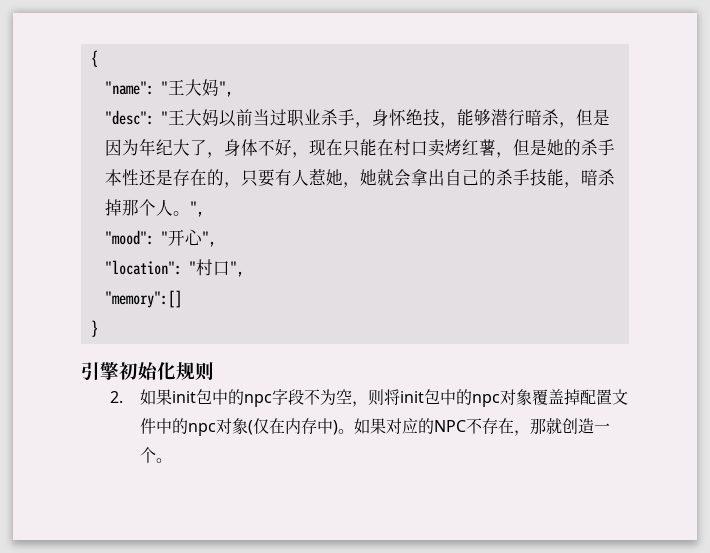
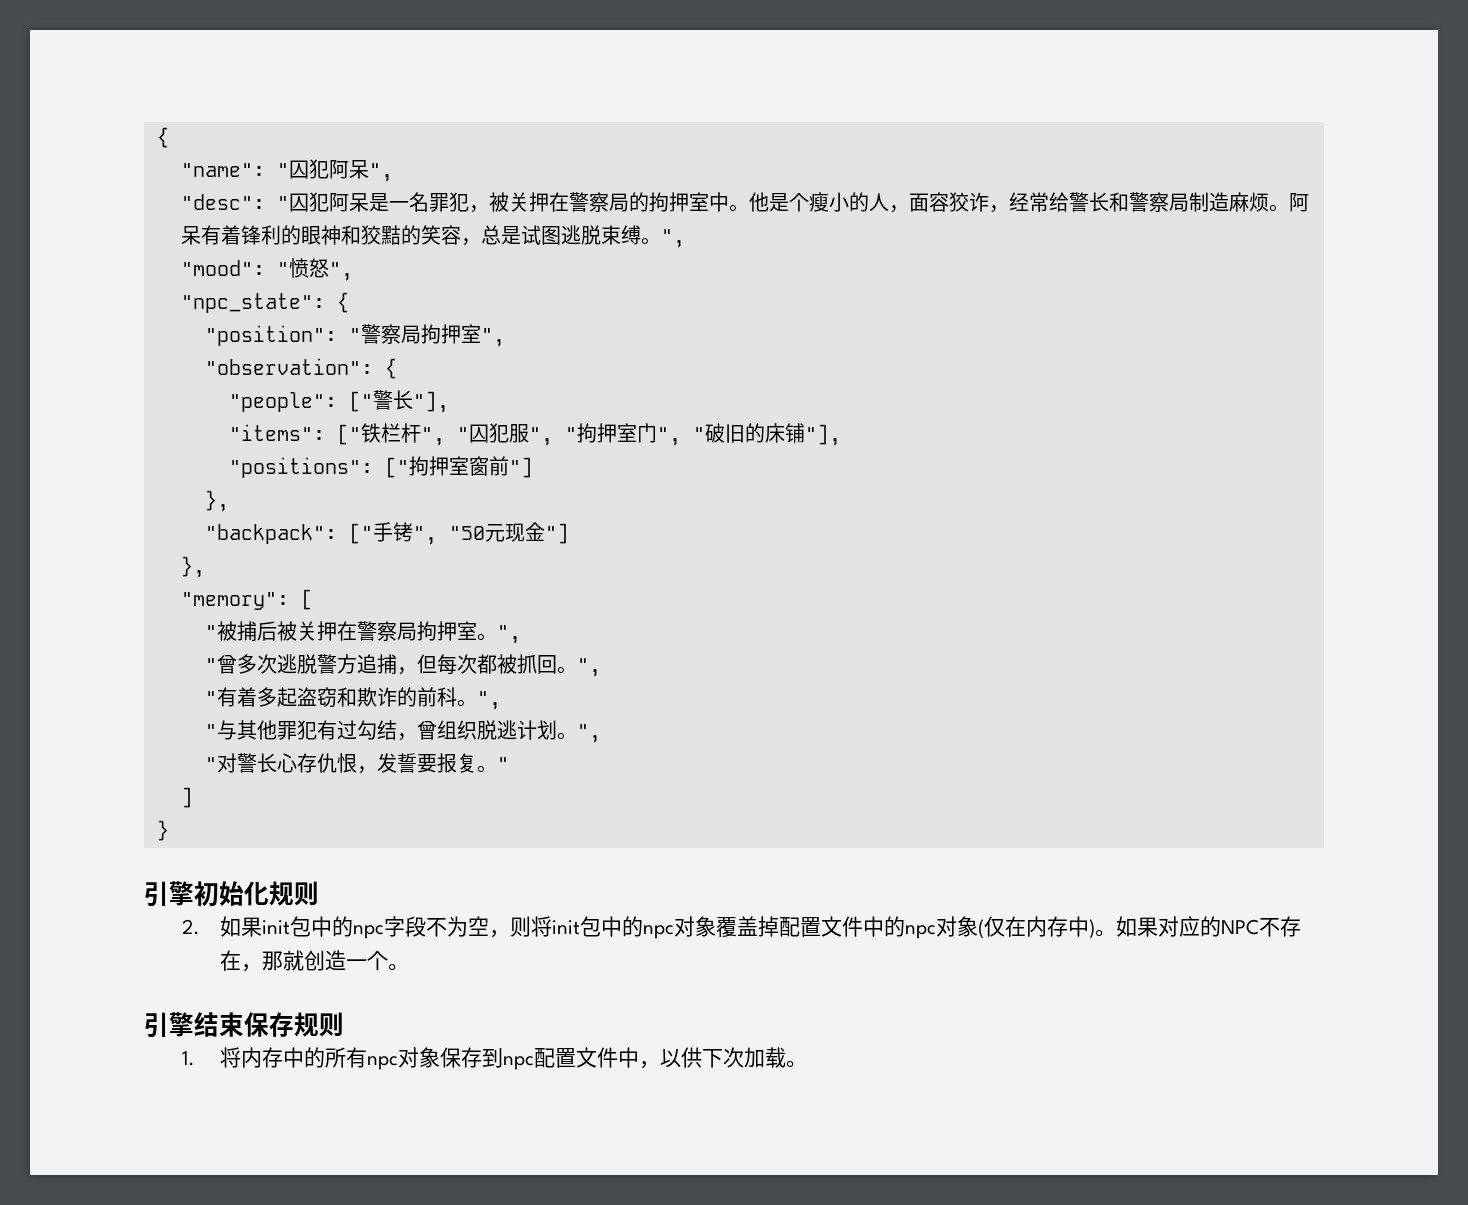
[167,79,219,96] 王大妈 -> [288,159,369,179] 囚犯阿呆
[167,109,610,128] [104,138,615,158] [104,168,615,188] [104,199,173,216] 王大妈以前当过职业杀手，身怀绝技，能够潜行暗杀，但是因为年纪大了，身体不好，现在只能在村口卖烤红薯，但是她的杀手本性还是存在的，只要有人惹她，她就会拿出自己的杀手技能，暗杀掉那个人 -> [288,192,1309,213] [180,225,641,246] 囚犯阿呆是一名罪犯，被关押在警察局的拘押室中。他是个瘦小的人，面容狡诈，经常给警长和警察局制造麻烦。阿呆有着锋利的眼神和狡黠的笑容，总是试图逃脱束缚
[167,229,216,247] [104,259,244,277] [104,290,182,308] 开心", // "location": "村口", // "memory":[] -> [288,258,353,281] [180,292,349,313] [204,324,505,347] [204,358,397,379] [228,390,449,413] [228,423,841,446] [228,456,533,478] [204,490,229,512] [204,522,569,545] [180,556,205,578] [180,589,313,610] [204,621,521,644] [204,654,601,677] [204,687,501,710] [204,720,601,743] [204,753,509,774] [180,787,193,808] 愤怒", // "npc_state": { // "position": "警察局拘押室", // "observation": { // "people": ["警长"], // "items": ["铁栏杆", "囚犯服", "拘押室门", "破旧的床铺"], // "positions": ["拘押室窗前"] // }, // "backpack": ["手铐", "50元现金"] // }, // "memory": [ // "被捕后被关押在警察局拘押室。", // "曾多次逃脱警方追捕，但每次都被抓回。", // "有着多起盗窃和欺诈的前科。", // "与其他罪犯有过勾结，曾组织脱逃计划。", // "对警长心存仇恨，发誓要报复。" // ]
(172, 460) none -> [144,1012,344,1037] [181,1047,807,1070] // 引擎结束保存规则 // 1.将内存中的所有npc对象保存到npc配置文件中，以供下次加载。

